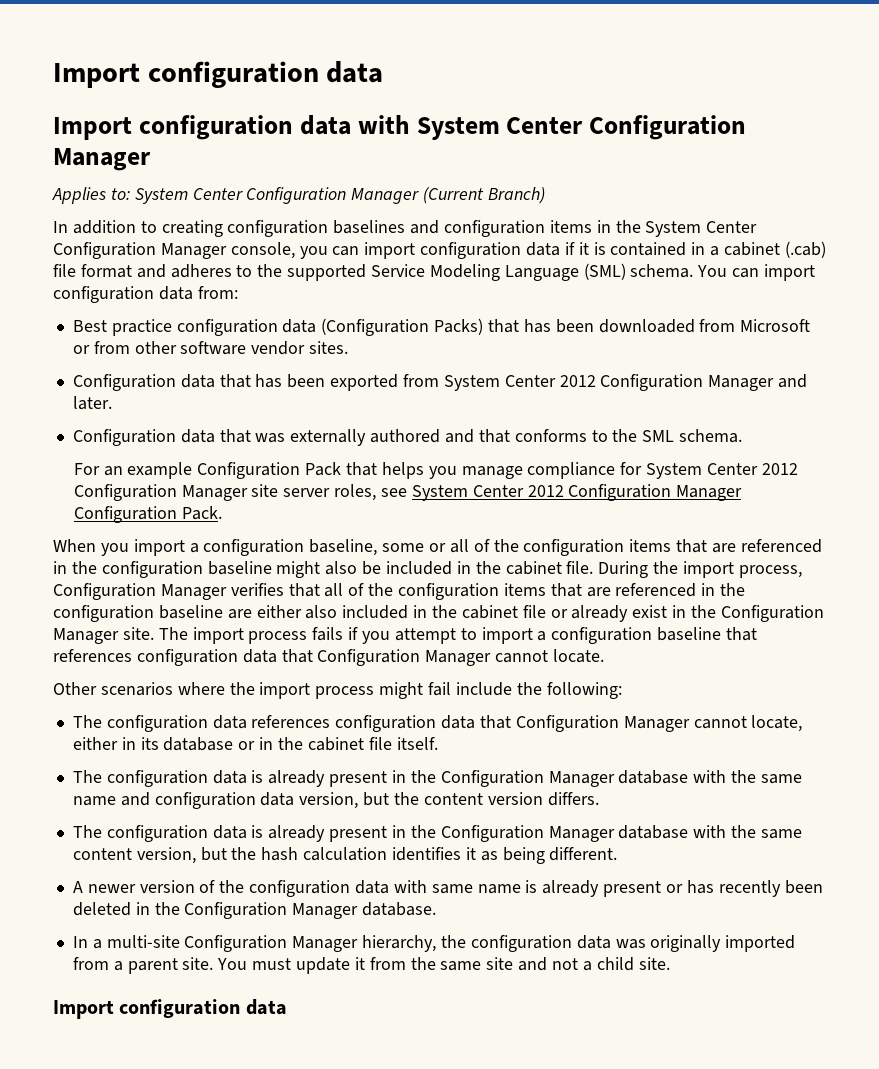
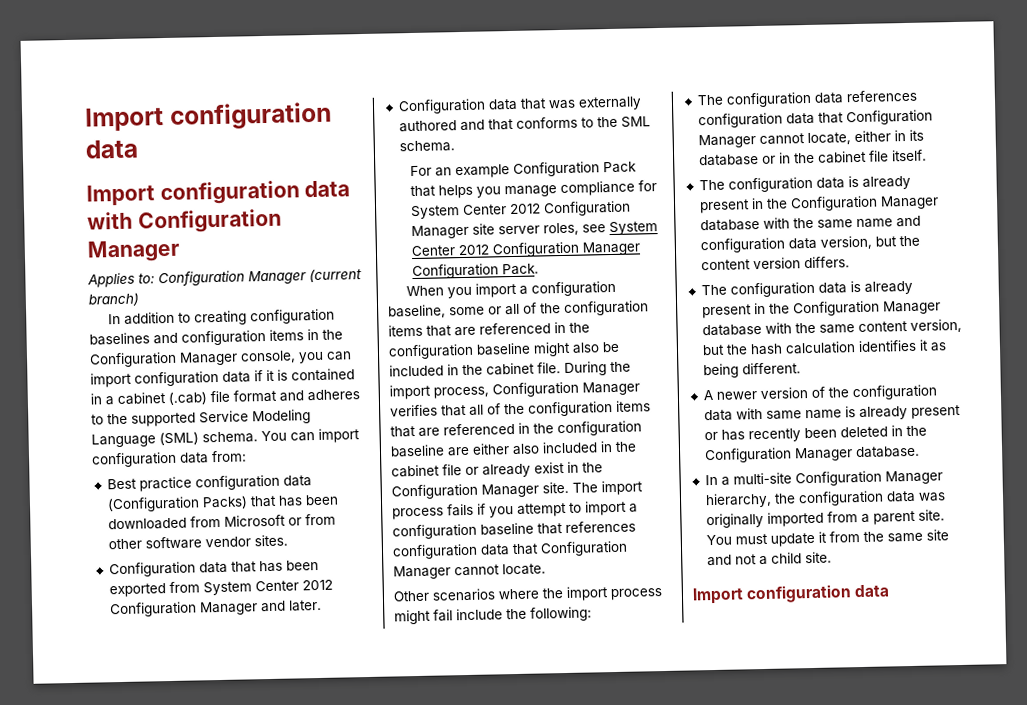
[416,117,584,140] System Center -> (133, 220) none
[134,187,546,204] System Center Configuration Manager (Current Branch) -> [158,268,362,287] [88,292,139,307] Configuration Manager (current branch)
[645,221,758,237] System Center -> (343, 334) none

